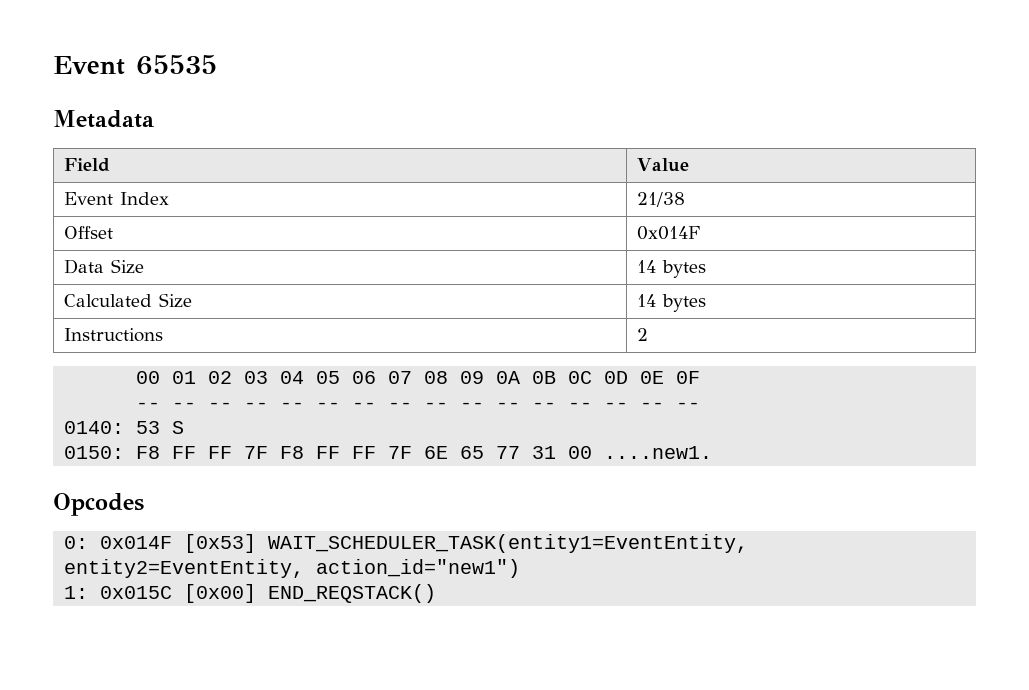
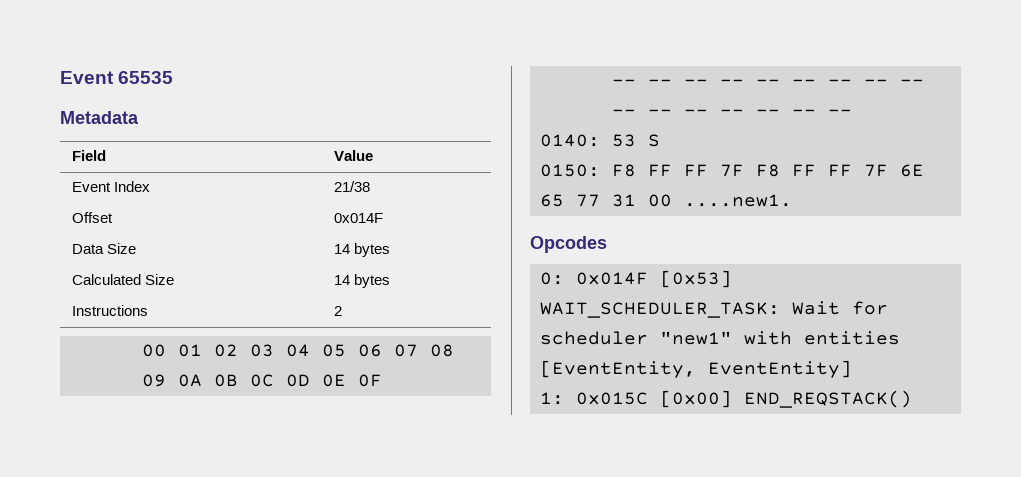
[268,534,749,553] [64,559,521,578] WAIT_SCHEDULER_TASK(entity1=EventEntity, entity2=EventEntity, action_id="new1") -> [539,301,888,318] [539,331,900,345] [539,360,852,378] WAIT_SCHEDULER_TASK: Wait for scheduler "new1" with entities [EventEntity, EventEntity]

